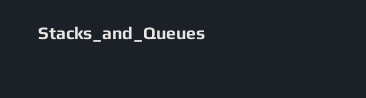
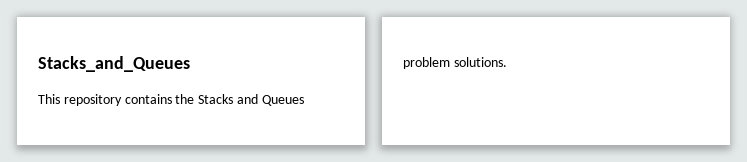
(205, 34) none -> [38,94,304,106] [403,57,507,69] // This repository contains the Stacks and Queues problem solutions.

